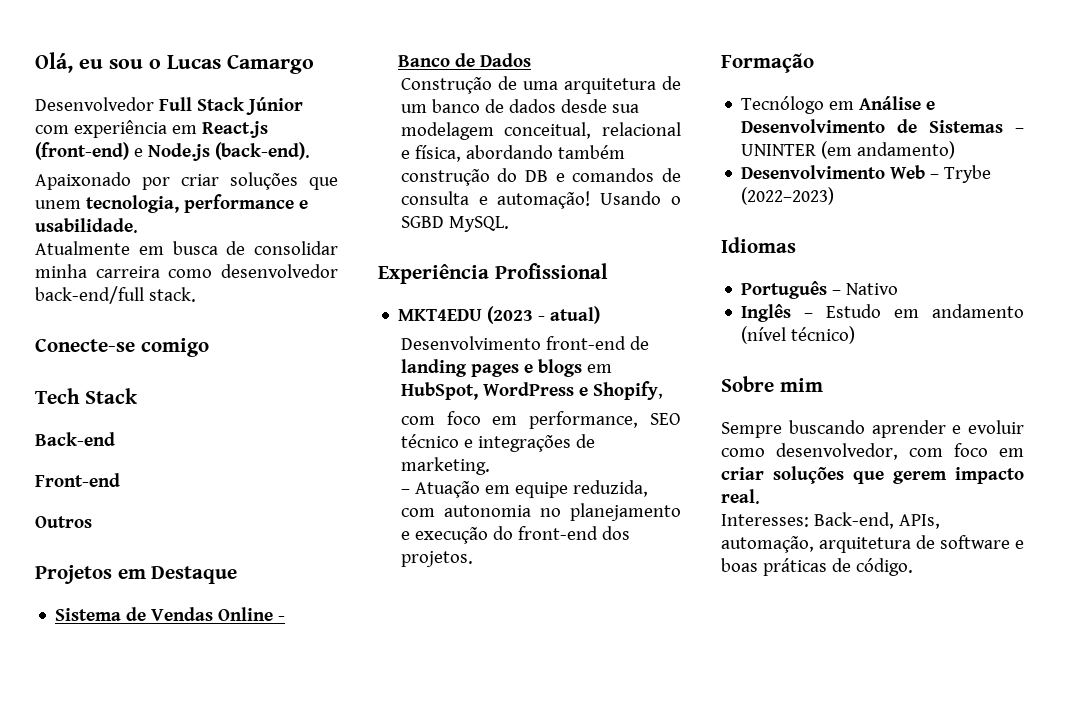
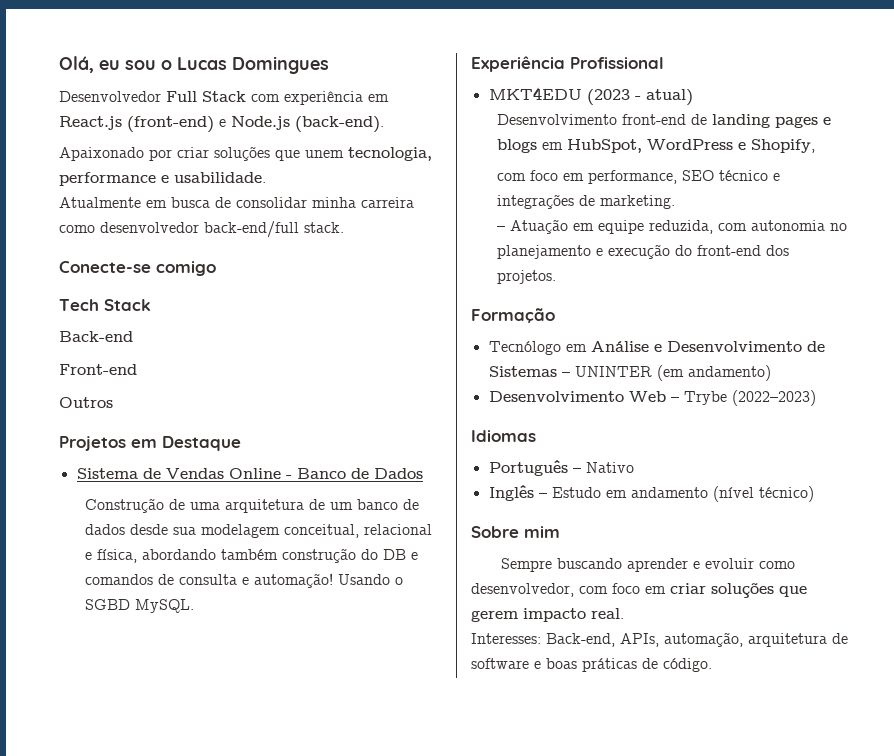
[227,54,314,74] Camargo -> [232,56,329,74] Domingues
[245,97,303,115] Júnior -> (246, 96) none

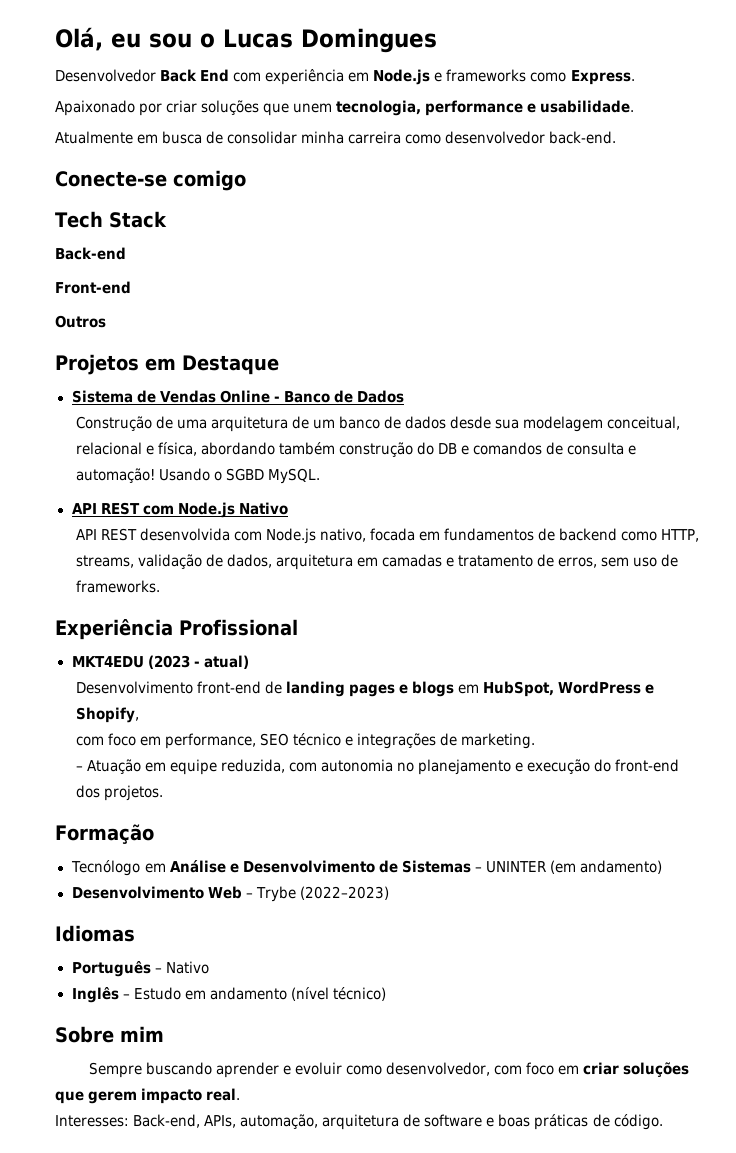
[166,91,246,102] Full Stack -> [160,69,230,82] Back End
[59,116,384,133] React.js (front-end) e Node.js (back-end). -> [373,69,635,85] Node.js e frameworks como Express.
[204,221,344,238] back-end/full stack. -> [549,131,617,144] back-end.
(194, 606) none -> [71,502,288,518] [75,528,700,544] [75,554,679,570] [75,580,160,593] // API REST com Node.js Nativo // API REST desenvolvida com Node.js nativo, focada em fundamentos de backend como HTTP, streams, validação de dados, arquitetura em camadas e tratamento de erros, sem uso de frameworks.

